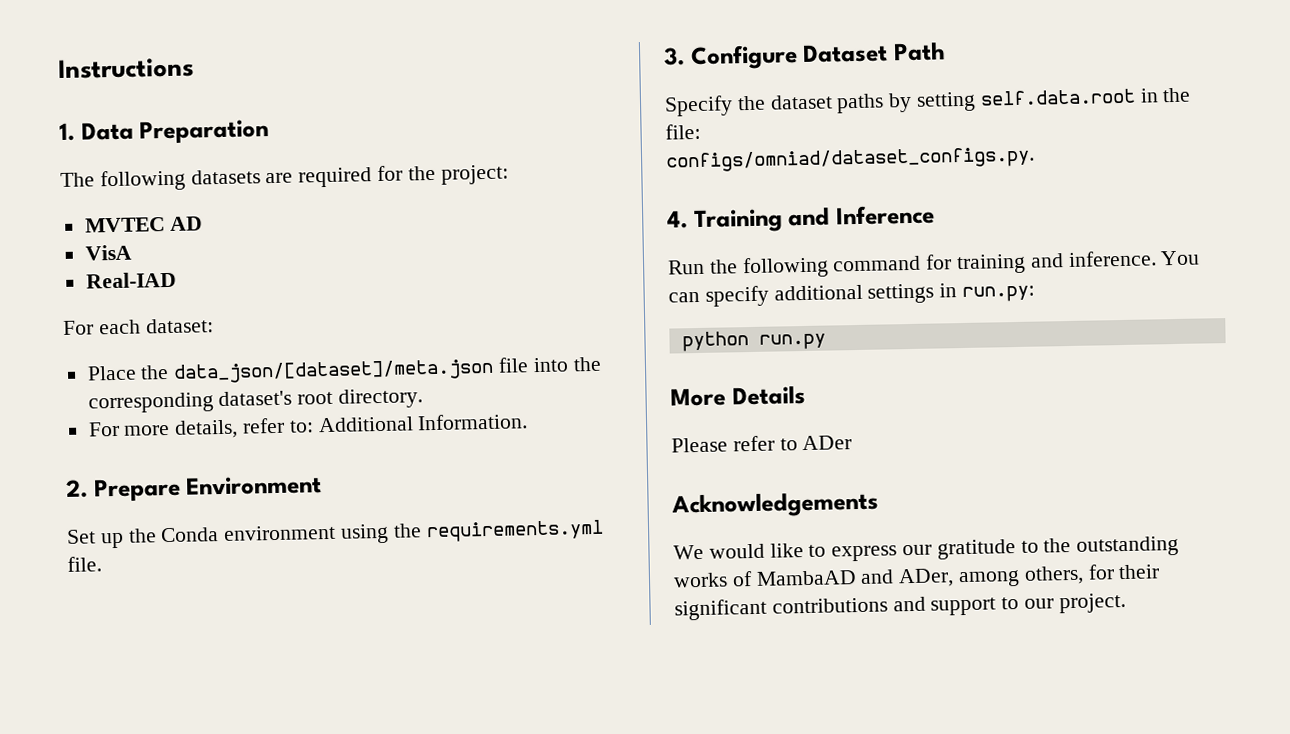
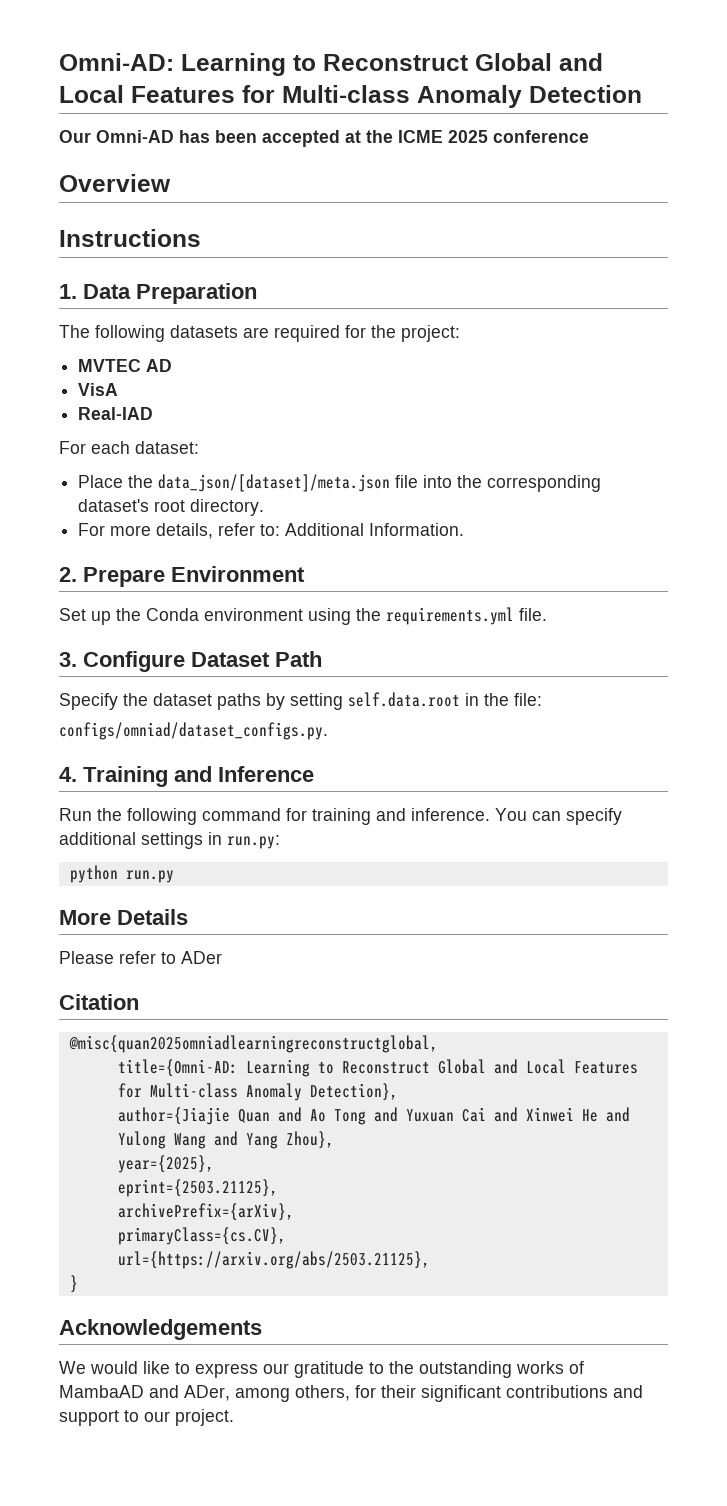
(58, 68) none -> [59,53,603,76] [59,85,642,108] [59,130,589,147] [59,174,171,192] Omni-AD: Learning to Reconstruct Global and Local Features for Multi-class Anomaly Detection // Our Omni-AD has been accepted at the ICME 2025 conference // Overview //
(853, 443) none -> [59,994,139,1010] [68,1035,438,1053] [117,1059,638,1077] [117,1083,398,1101] [117,1107,630,1125] [117,1131,334,1149] [117,1155,214,1173] [117,1179,278,1197] [117,1203,294,1221] [117,1227,286,1245] [117,1251,430,1269] [69,1275,78,1293] // Citation // @misc{quan2025omniadlearningreconstructglobal, // title={Omni-AD: Learning to Reconstruct Global and Local Features for Multi-class Anomaly Detection}, // author={Jiajie Quan and Ao Tong and Yuxuan Cai and Xinwei He and Yulong Wang and Yang Zhou}, // year={2025}, // eprint={2503.21125}, // archivePrefix={arXiv}, // primaryClass={cs.CV}, // url={https://arxiv.org/abs/2503.21125}, // }

